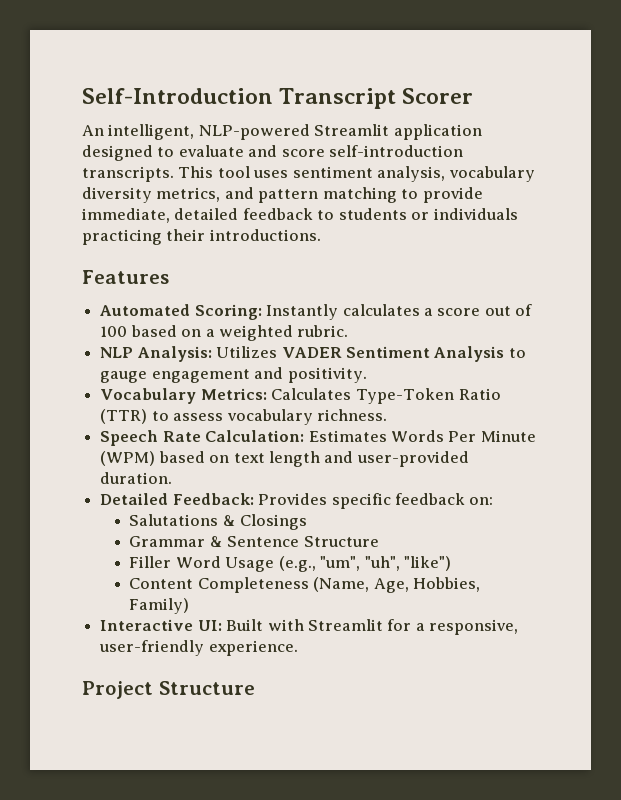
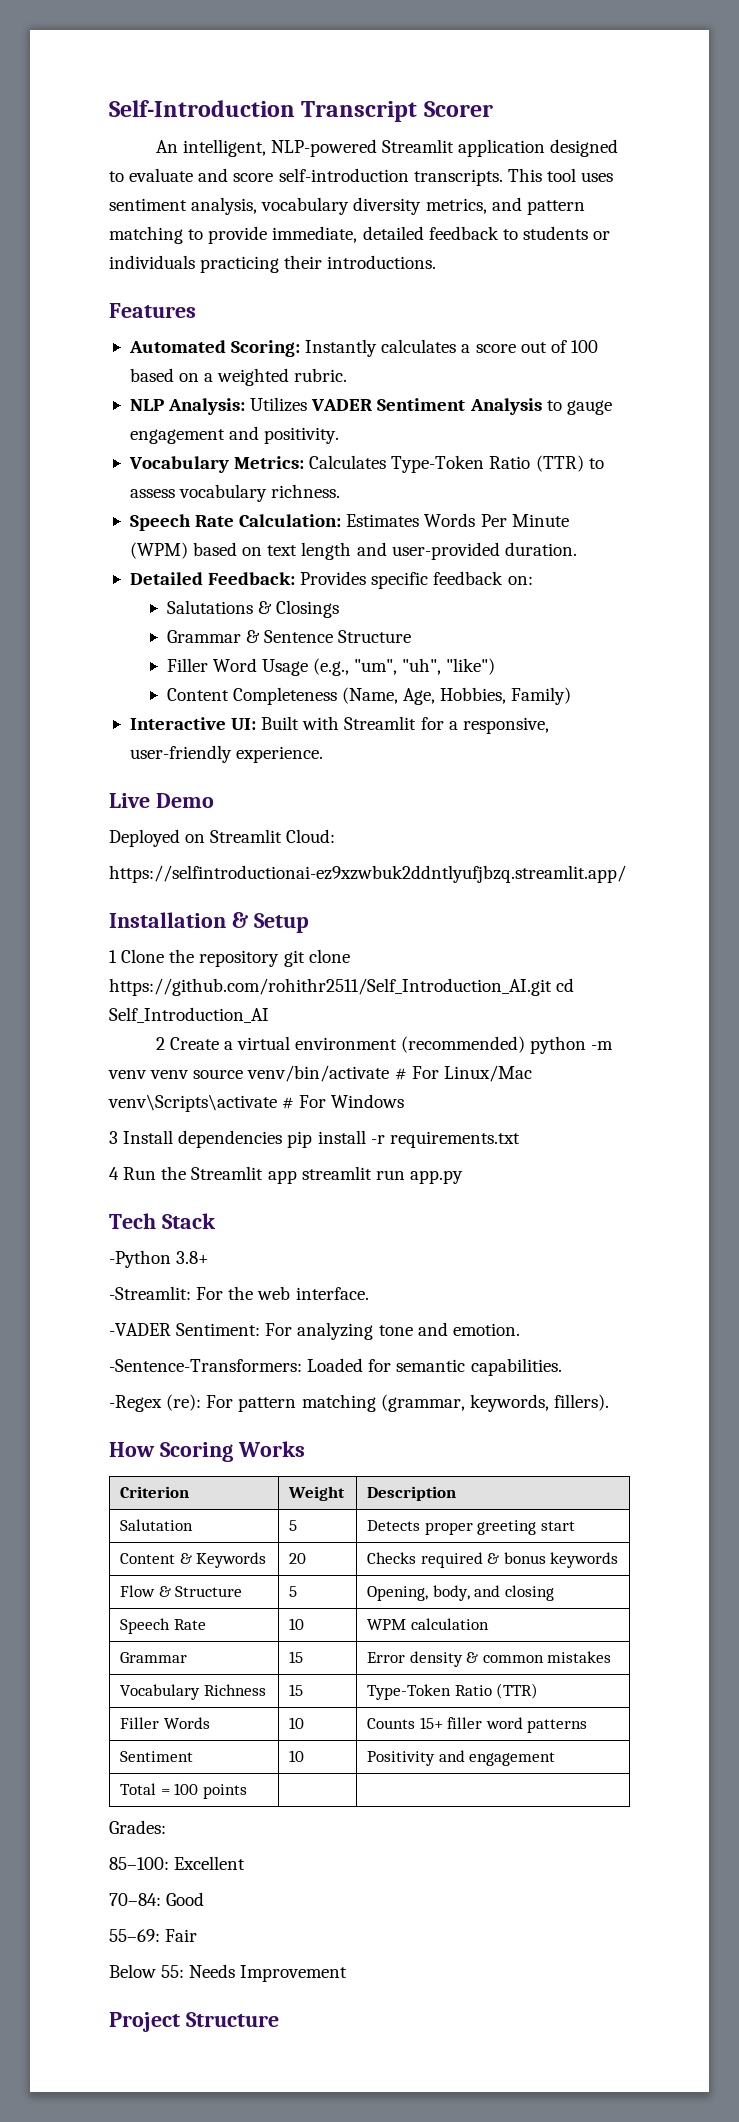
(298, 648) none -> [109,793,214,808] [109,829,336,847] [109,865,626,883] [109,912,309,933] [109,949,350,967] [109,978,575,996] [109,1007,269,1023] [155,1036,614,1054] [108,1065,532,1082] [108,1094,405,1112] [109,1130,520,1148] [109,1166,463,1184] [109,1213,216,1229] [109,1250,210,1268] [109,1286,369,1300] [109,1322,520,1340] [109,1358,562,1376] [109,1394,609,1412] [109,1441,305,1462] [120,1486,190,1498] [288,1486,346,1501] [367,1486,457,1501] [120,1519,194,1531] [289,1520,298,1531] [367,1520,575,1535] [120,1552,267,1568] [289,1553,307,1564] [367,1552,619,1568] [120,1585,243,1597] [289,1586,298,1597] [367,1585,554,1601] [120,1618,206,1634] [289,1618,305,1630] [367,1618,489,1630] [120,1652,188,1663] [289,1651,304,1663] [367,1651,612,1667] [120,1684,266,1700] [289,1684,304,1696] [367,1683,539,1700] [120,1717,210,1729] [289,1717,305,1729] [367,1717,588,1733] [120,1751,194,1762] [289,1750,305,1762] [367,1750,556,1766] [120,1783,247,1799] [109,1820,166,1834] [109,1856,246,1870] [109,1892,205,1906] [109,1929,198,1942] [109,1964,348,1982] // Live Demo // Deployed on Streamlit Cloud: // https://selfintroductionai-ez9xzwbuk2ddntlyufjbzq.streamlit.app/ // Installation & Setup // 1 Clone the repository git clone https://github.com/rohithr2511/Self_Introduction_AI.git cd Self_Introduction_AI // 2 Create a virtual environment (recommended) python -m venv venv source venv/bin/activate # For Linux/Mac venv\Scripts\activate # For Windows // 3 Install dependencies pip install -r requirements.txt // 4 Run the Streamlit app streamlit run app.py // Tech Stack // -Python 3.8+ // -Streamlit: For the web interface. // -VADER Sentiment: For analyzing tone and emotion. // -Sentence-Transformers: Loaded for semantic capabilities. // -Regex (re): For pattern matching (grammar, keywords, fillers). // How Scoring Works // Criterion | Weight | Description // Salutation | 5 | Detects proper greeting start // Content & Keywords | 20 | Checks required & bonus keywords // Flow & Structure | 5 | Opening, body, and closing // Speech Rate | 10 | WPM calculation // Grammar | 15 | Error density & common mistakes // Vocabulary Richness | 15 | Type-Token Ratio (TTR) // Filler Words | 10 | Counts 15+ filler word patterns // Sentiment | 10 | Positivity and engagement // Total = 100 points | | // Grades: // 85–100: Excellent // 70–84: Good // 55–69: Fair // Below 55: Needs Improvement

